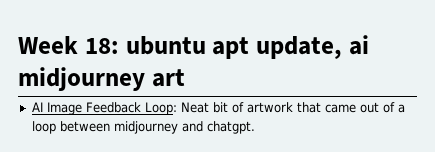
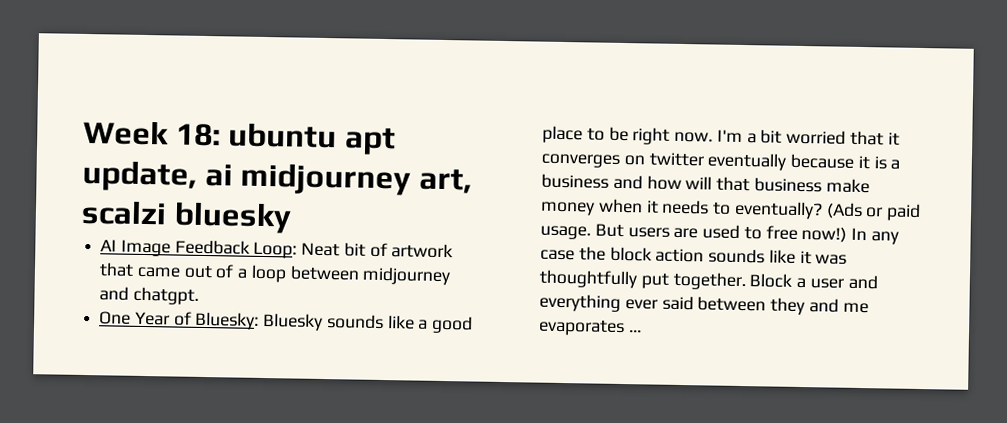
[151,69,185,87] art -> [418,168,472,194] [81,199,292,234] art, scalzi bluesky
(255, 127) none -> [99,311,474,334] [542,125,900,146] [541,152,901,171] [541,173,870,194] [540,198,922,221] [540,223,899,245] [540,246,848,265] [539,269,878,291] [539,293,869,316] [538,318,642,337] // One Year of Bluesky: Bluesky sounds like a good place to be right now. I'm a bit worried that it converges on twitter eventually because it is a business and how will that business make money when it needs to eventually? (Ads or paid usage. But users are used to free now!) In any case the block action sounds like it was thoughtfully put together. Block a user and everything ever said between they and me evaporates ...

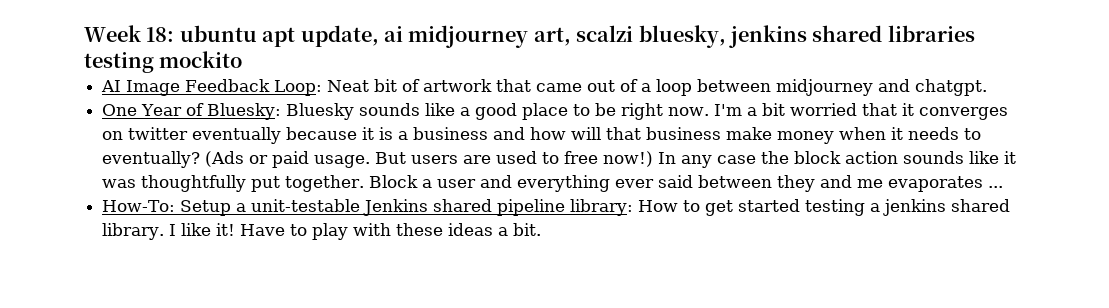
[173,201,292,234] bluesky -> [638,25,975,48] [84,51,243,73] bluesky, jenkins shared libraries testing mockito
(642, 331) none -> [102,199,1011,216] [102,223,542,240] // How-To: Setup a unit-testable Jenkins shared pipeline library: How to get started testing a jenkins shared library. I like it! Have to play with these ideas a bit.

